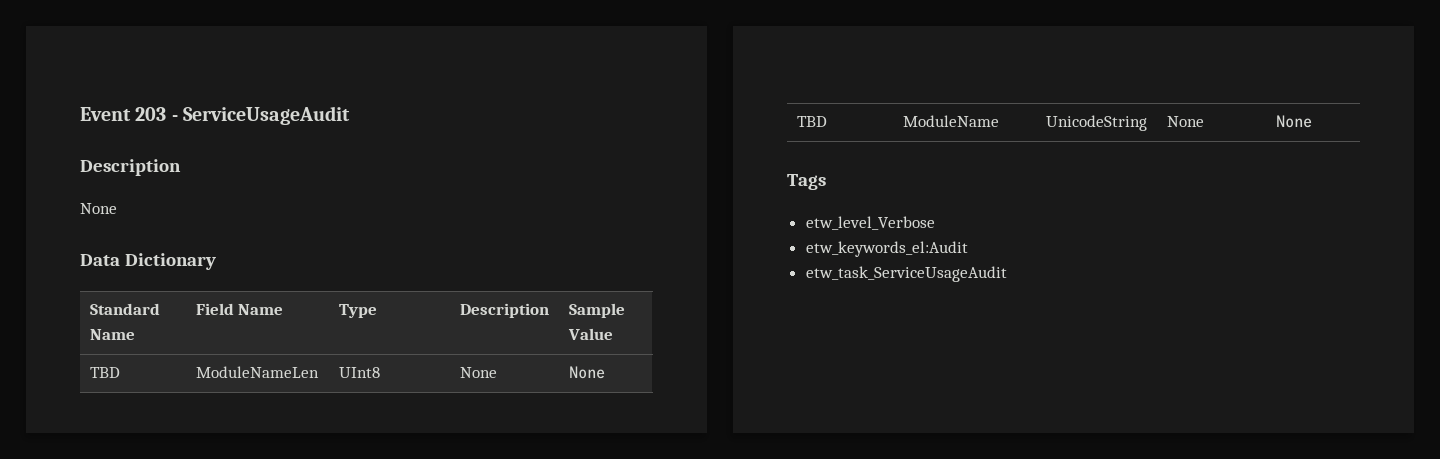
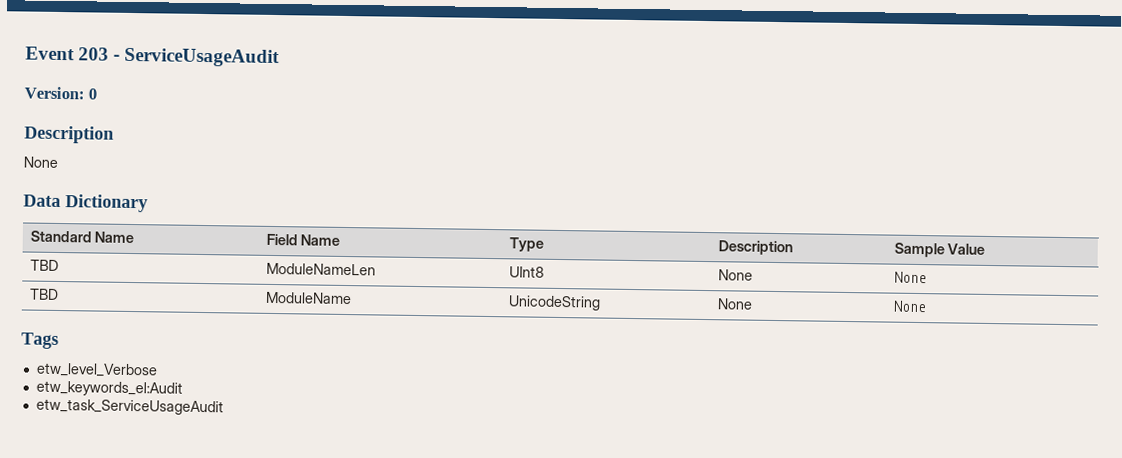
(350, 115) none -> [24,86,98,100] // Version: 0

